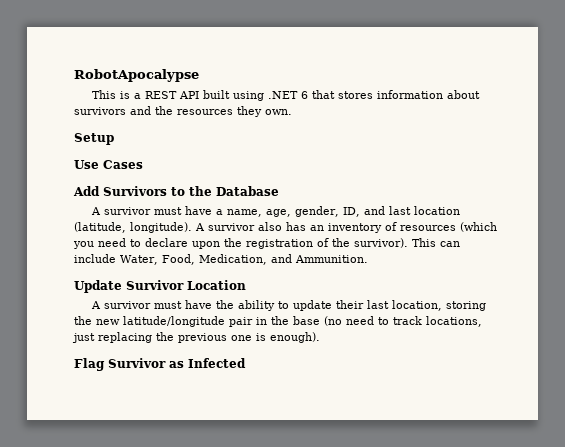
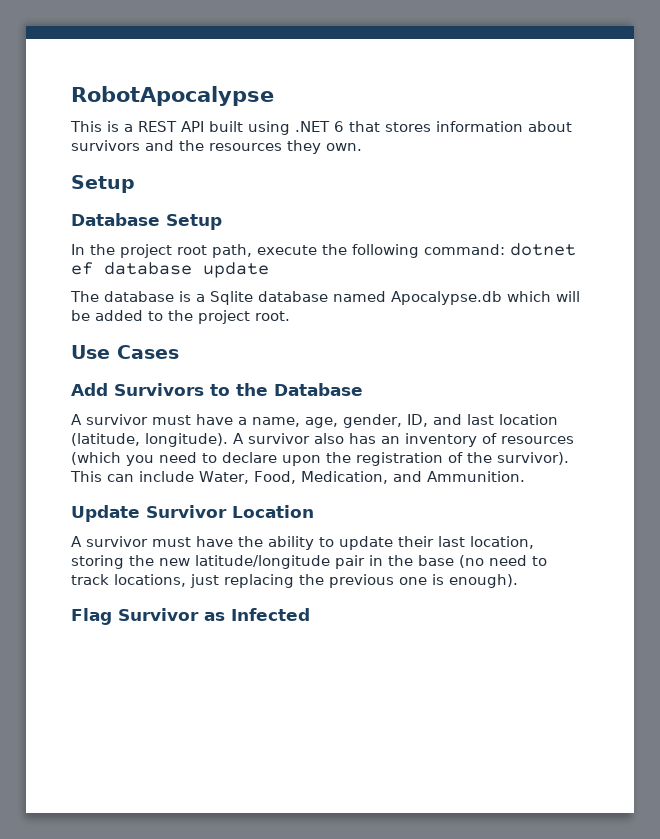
(114, 139) none -> [71,213,222,230] [71,243,576,258] [71,262,269,278] [70,291,580,305] [71,310,290,324] // Database Setup // In the project root path, execute the following command: dotnet ef database update // The database is a Sqlite database named Apocalypse.db which will be added to the project root.

